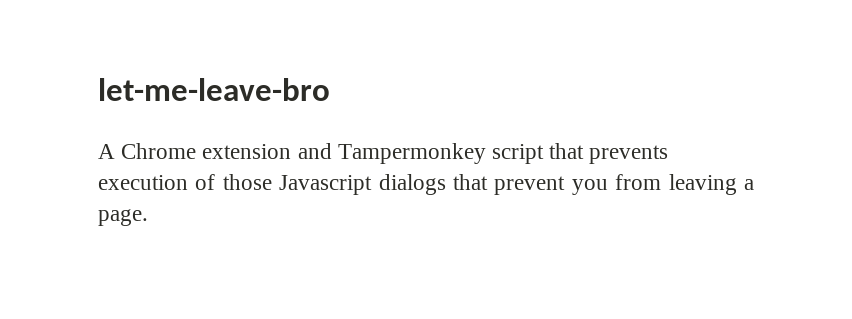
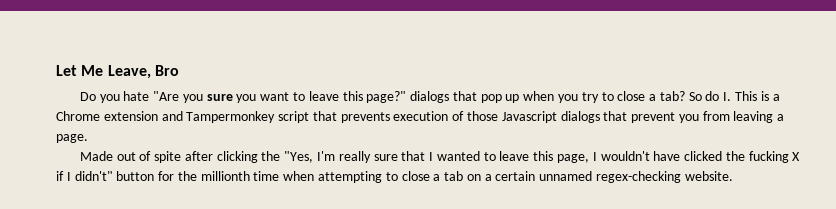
[98,78,330,101] [98,144,115,159] let-me-leave-bro // A -> [56,65,179,79] [79,91,780,103] Let Me Leave, Bro // Do you hate "Are you sure you want to leave this page?" dialogs that pop up when you try to close a tab? So do I. This is a
(148, 217) none -> [79,151,801,163] [56,171,733,183] // Made out of spite after clicking the "Yes, I'm really sure that I wanted to leave this page, I wouldn't have clicked the fucking X if I didn't" button for the millionth time when attempting to close a tab on a certain unnamed regex-checking website.

